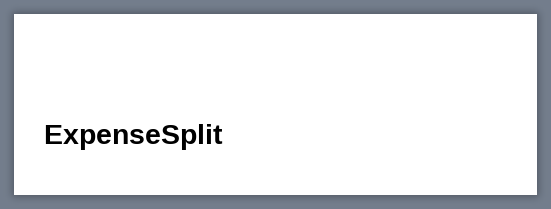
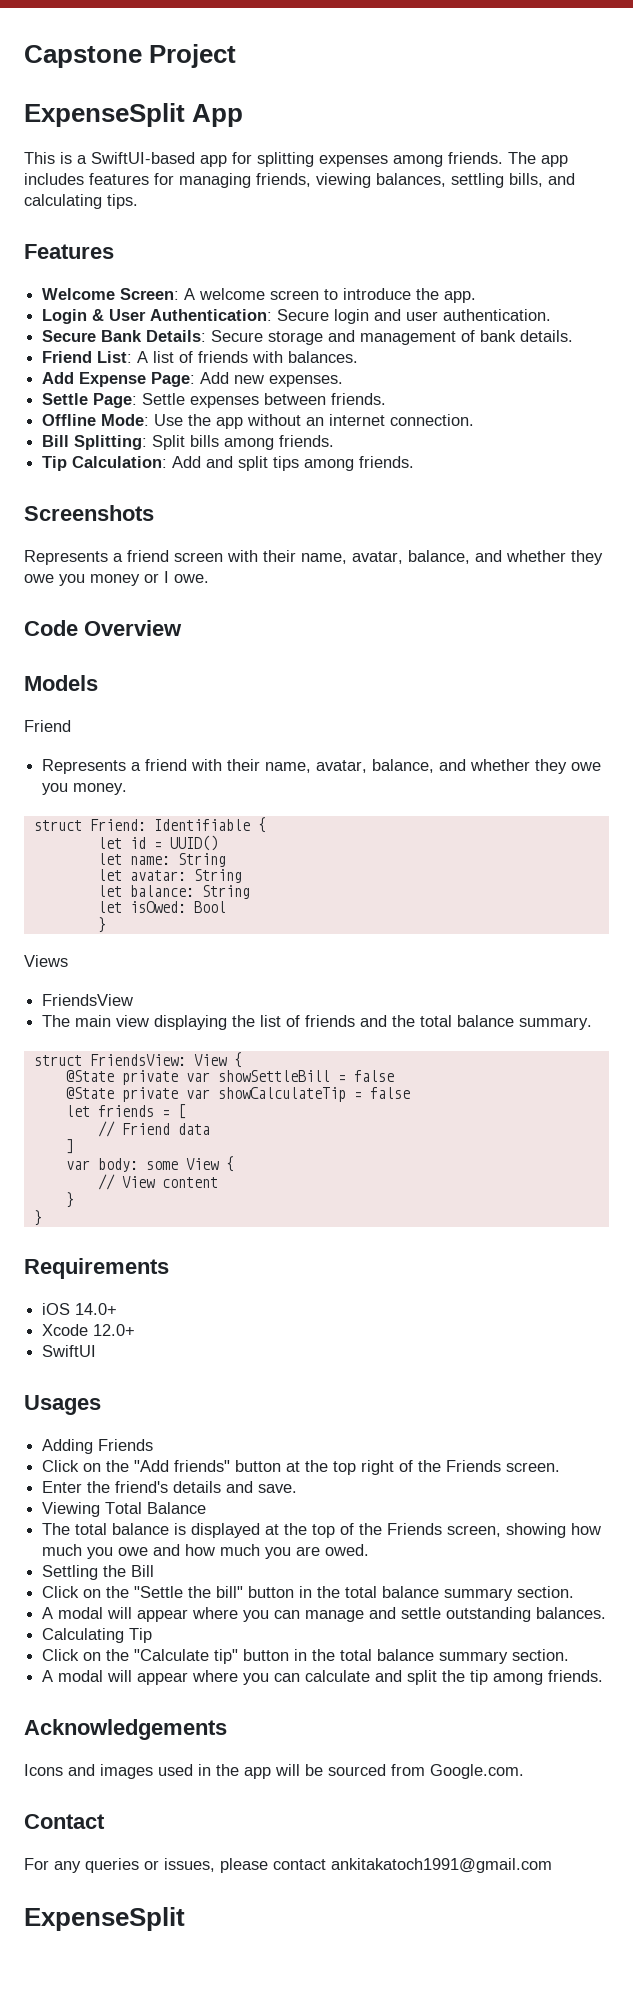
(44, 137) none -> [24,44,237,68] [24,103,244,127] [24,152,568,167] [24,173,575,188] [24,194,138,209] [24,244,114,259] [42,288,477,303] [42,309,552,324] [42,330,574,345] [42,351,359,363] [42,372,344,387] [42,393,387,408] [42,414,475,429] [42,435,335,450] [42,456,415,471] [24,505,154,521] [24,550,603,565] [24,571,209,586] [24,620,182,636] [24,675,98,691] [24,720,71,732] [42,759,602,774] [42,783,128,795] [33,817,266,833] [97,835,218,851] [97,853,226,867] [97,869,242,883] [97,885,250,899] [97,901,226,913] [97,917,106,933] [24,955,68,967] [42,994,134,1006] [42,1015,593,1030] [33,1052,242,1068] [65,1070,394,1085] [65,1087,410,1102] [65,1104,186,1119] [97,1121,210,1137] [65,1139,74,1154] [65,1156,234,1172] [97,1174,218,1190] [65,1192,74,1208] [33,1210,42,1226] [24,1258,169,1279] [42,1303,118,1315] [42,1324,136,1336] [42,1345,97,1357] [24,1395,101,1415] [42,1439,154,1454] [42,1460,561,1475] [42,1481,298,1493] [42,1502,207,1517] [42,1523,602,1538] [42,1544,370,1559] [42,1565,155,1580] [42,1586,575,1601] [42,1607,607,1622] [42,1628,153,1643] [42,1649,570,1664] [42,1670,604,1685] [24,1719,227,1740] [24,1764,524,1779] [24,1814,105,1829] [24,1858,552,1873] Capstone Project // ExpenseSplit App // This is a SwiftUI-based app for splitting expenses among friends. The app includes features for managing friends, viewing balances, settling bills, and calculating tips. // Features // Welcome Screen: A welcome screen to introduce the app. // Login & User Authentication: Secure login and user authentication. // Secure Bank Details: Secure storage and management of bank details. // Friend List: A list of friends with balances. // Add Expense Page: Add new expenses. // Settle Page: Settle expenses between friends. // Offline Mode: Use the app without an internet connection. // Bill Splitting: Split bills among friends. // Tip Calculation: Add and split tips among friends. // Screenshots // Represents a friend screen with their name, avatar, balance, and whether they owe you money or I owe. // Code Overview // Models // Friend // Represents a friend with their name, avatar, balance, and whether they owe you money. // struct Friend: Identifiable { // let id = UUID() // let name: String // let avatar: String // let balance: String // let isOwed: Bool // } // Views // FriendsView // The main view displaying the list of friends and the total balance summary. // struct FriendsView: View { // @State private var showSettleBill = false // @State private var showCalculateTip = false // let friends = [ // // Friend data // ] // var body: some View { // // View content // } // } // Requirements // iOS 14.0+ // Xcode 12.0+ // SwiftUI // Usages // Adding Friends // Click on the "Add friends" button at the top right of the Friends screen. // Enter the friend's details and save. // Viewing Total Balance // The total balance is displayed at the top of the Friends screen, showing how much you owe and how much you are owed. // Settling the Bill // Click on the "Settle the bill" button in the total balance summary section. // A modal will appear where you can manage and settle outstanding balances. // Calculating Tip // Click on the "Calculate tip" button in the total balance summary section. // A modal will appear where you can calculate and split the tip among friends. // Acknowledgements // Icons and images used in the app will be sourced from Google.com. // Contact // For any queries or issues, please contact ankitakatoch1991@gmail.com //

